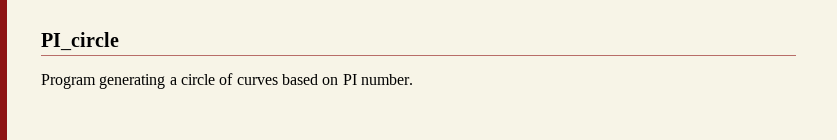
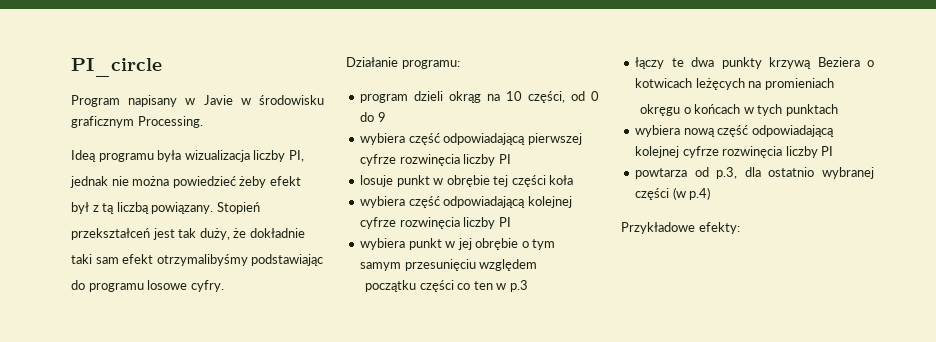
[99,73,413,89] generating a circle of curves based on PI number. -> [128,95,324,107] [71,116,203,128] [71,150,304,162] [70,176,301,188] [71,202,260,214] [71,228,305,240] [71,254,324,266] [71,280,224,292] [346,57,460,69] [360,91,599,103] [360,112,386,122] [360,133,582,145] [360,154,511,166] [360,175,574,187] [360,196,572,208] [360,217,511,229] [360,238,556,250] [360,259,538,271] [365,280,528,292] [635,57,874,69] [635,78,834,90] [640,104,838,116] [635,125,834,137] [635,146,834,158] [635,167,874,179] [635,187,711,200] [621,222,740,234] napisany w Javie w środowisku graficznym Processing. // Ideą programu była wizualizacja liczby PI, // jednak nie można powiedzieć żeby efekt // był z tą liczbą powiązany. Stopień // przekształceń jest tak duży, że dokładnie // taki sam efekt otrzymalibyśmy podstawiając // do programu losowe cyfry. // Działanie programu: // program dzieli okrąg na 10 części, od 0 do 9 // wybiera część odpowiadającą pierwszej cyfrze rozwinęcia liczby PI // losuje punkt w obrębie tej części koła // wybiera część odpowiadającą kolejnej cyfrze rozwinęcia liczby PI // wybiera punkt w jej obrębie o tym samym przesunięciu względem // początku części co ten w p.3 // łączy te dwa punkty krzywą Beziera o kotwicach leżęcych na promieniach // okręgu o końcach w tych punktach // wybiera nową część odpowiadającą kolejnej cyfrze rozwinęcia liczby PI // powtarza od p.3, dla ostatnio wybranej części (w p.4) // Przykładowe efekty:

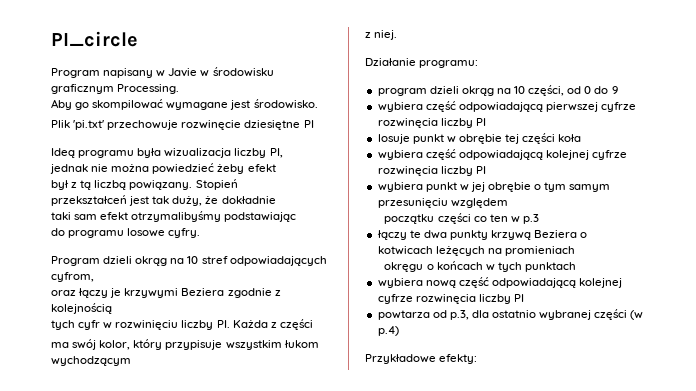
(203, 122) none -> [51,99,318,110] [51,120,314,130] // Aby go skompilować wymagane jest środowisko. // Plik 'pi.txt' przechowuje rozwinęcie dziesiętne PI
(224, 286) none -> [51,256,327,266] [51,272,94,282] [51,288,281,298] [51,303,112,314] [51,319,313,330] [51,339,319,350] [51,356,131,366] [365,30,398,40] // Program dzieli okrąg na 10 stref odpowiadających cyfrom, // oraz łączy je krzywymi Beziera zgodnie z kolejnością // tych cyfr w rozwinięciu liczby PI. Każda z części // ma swój kolor, który przypisuje wszystkim łukom wychodzącym // z niej.

